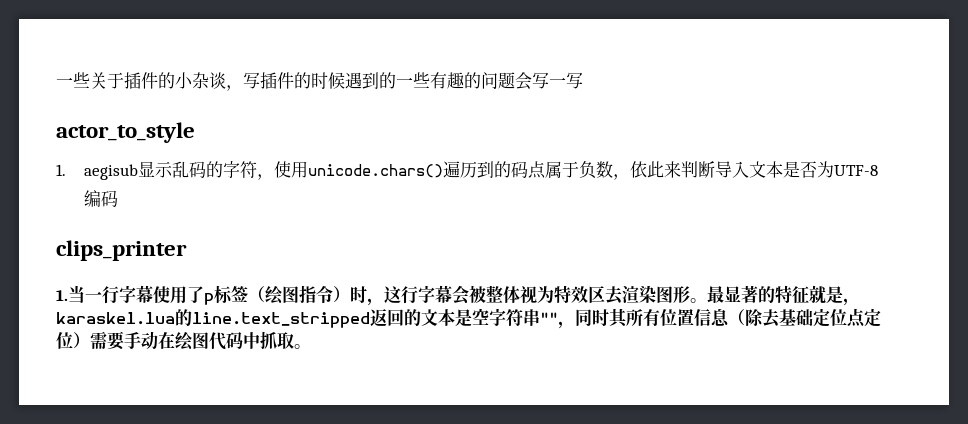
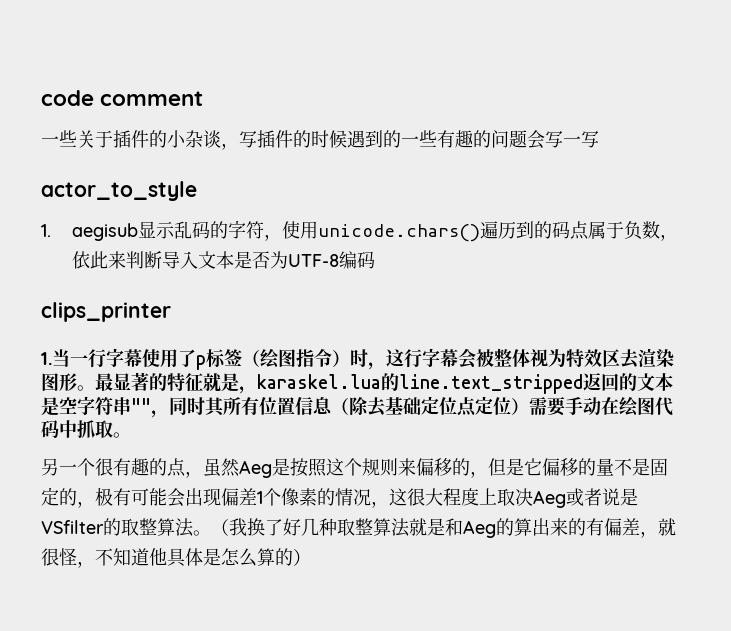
(56, 82) none -> [41,90,204,106] code comment //
(311, 346) none -> [41,458,668,478] [41,487,638,508] [41,518,676,538] [41,548,311,568] // 另一个很有趣的点，虽然Aeg是按照这个规则来偏移的，但是它偏移的量不是固定的，极有可能会出现偏差1个像素的情况，这很大程度上取决Aeg或者说是VSfilter的取整算法。（我换了好几种取整算法就是和Aeg的算出来的有偏差，就很怪，不知道他具体是怎么算的）

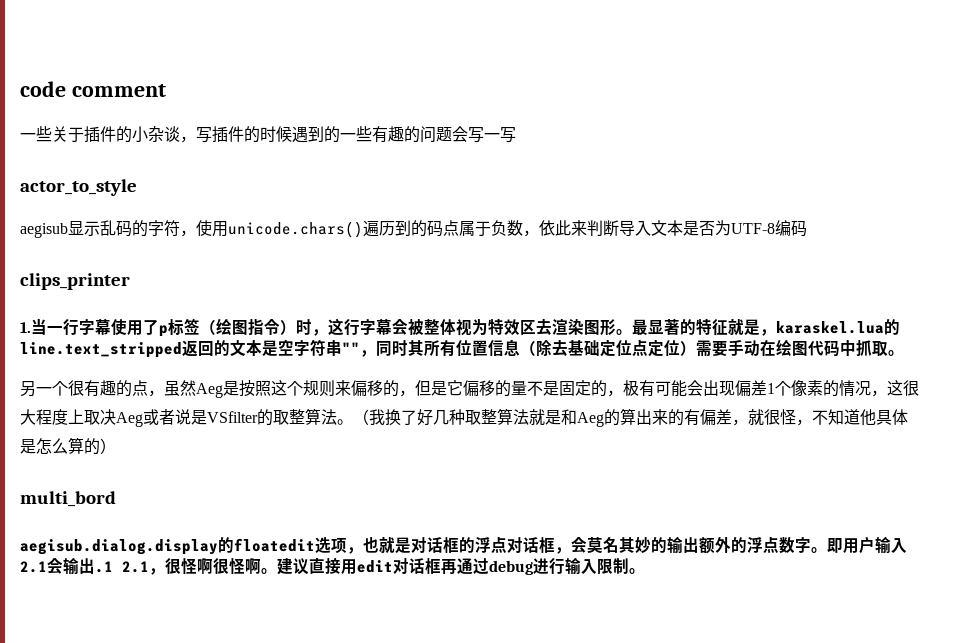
[41,224,51,237] 1. -> (137, 187) none
(311, 557) none -> [20,491,116,507] [20,536,907,555] [20,557,645,575] // multi_bord // aegisub.dialog.display的floatedit选项，也就是对话框的浮点对话框，会莫名其妙的输出额外的浮点数字。即用户输入2.1会输出.1 2.1，很怪啊很怪啊。建议直接用edit对话框再通过debug进行输入限制。

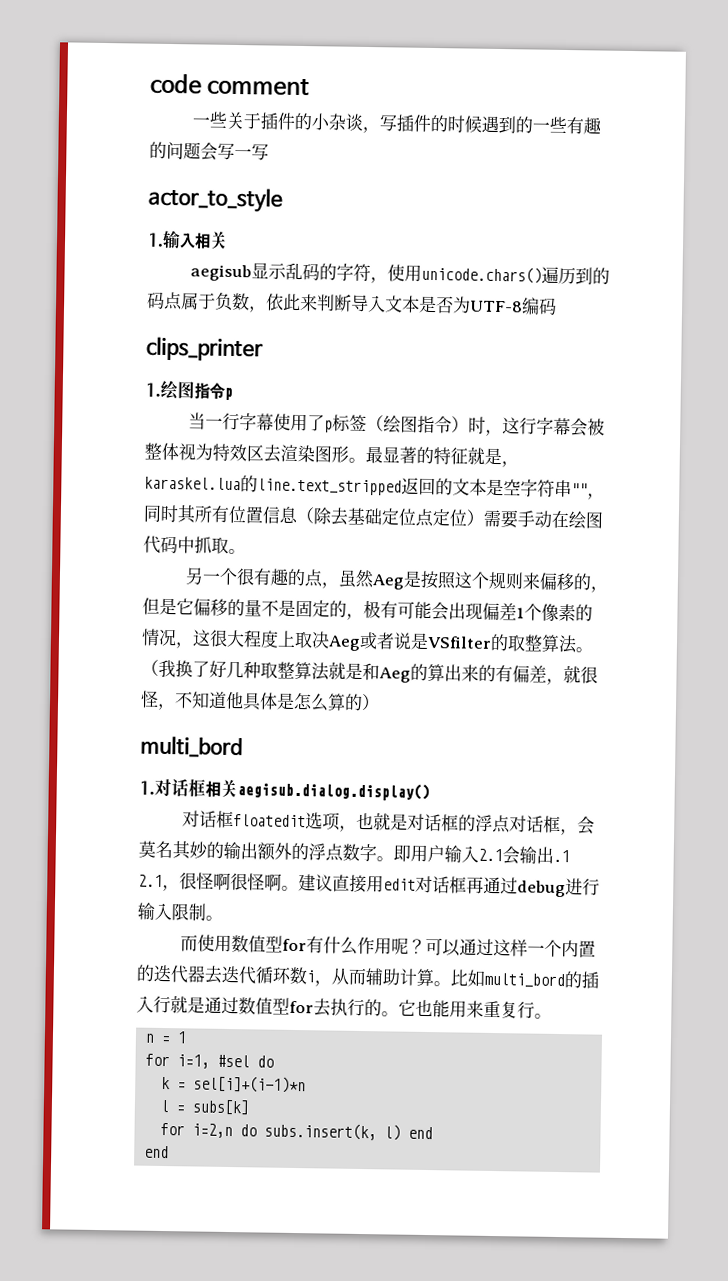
(137, 187) none -> [147,229,228,250] // 1.输入相关
(31, 327) none -> [160,379,233,401] 绘图指令p //
[20,537,234,555] aegisub.dialog.display的 -> [139,778,430,802] [181,810,234,829] 1.对话框相关aegisub.dialog.display() // 对话框
(645, 571) none -> [179,934,596,958] [136,964,599,989] [136,995,552,1019] [145,1031,188,1044] [145,1053,275,1069] [161,1075,307,1094] [160,1099,251,1116] [160,1122,434,1141] [144,1145,170,1159] // 而使用数值型for有什么作用呢？可以通过这样一个内置的迭代器去迭代循环数i，从而辅助计算。比如multi_bord的插入行就是通过数值型for去执行的。它也能用来重复行。 // n = 1 // for i=1, #sel do // k = sel[i]+(i-1)*n // l = subs[k] // for i=2,n do subs.insert(k, l) end // end

